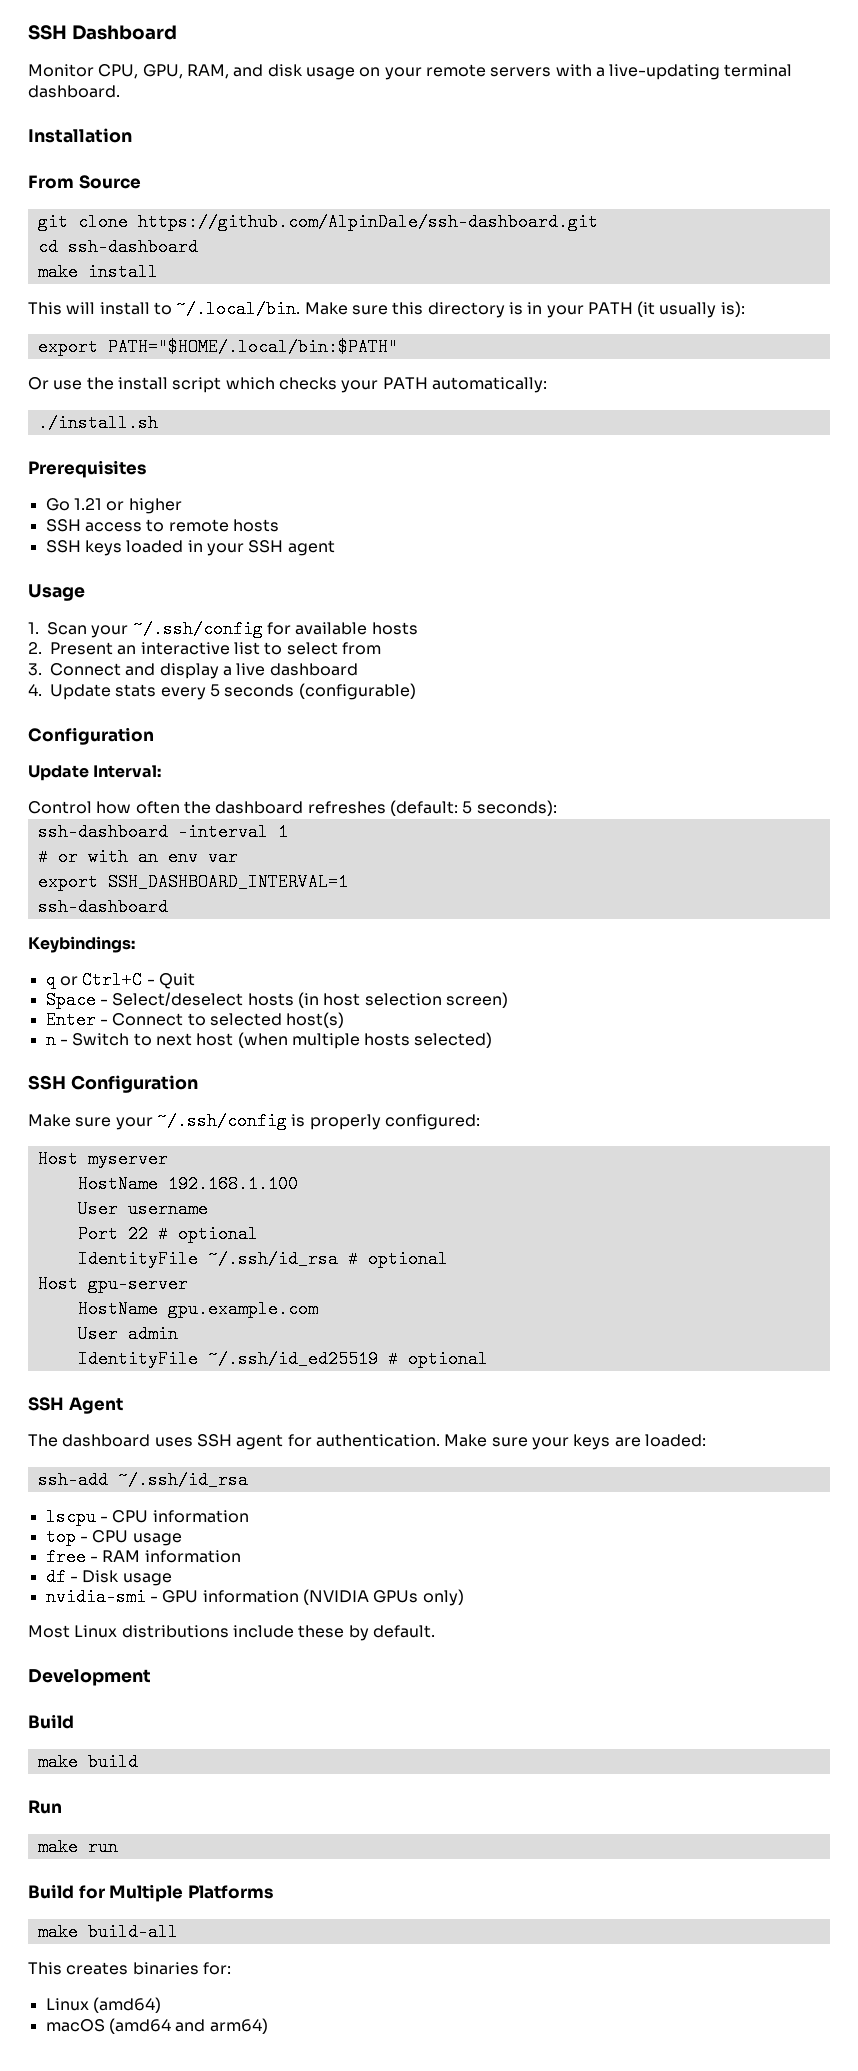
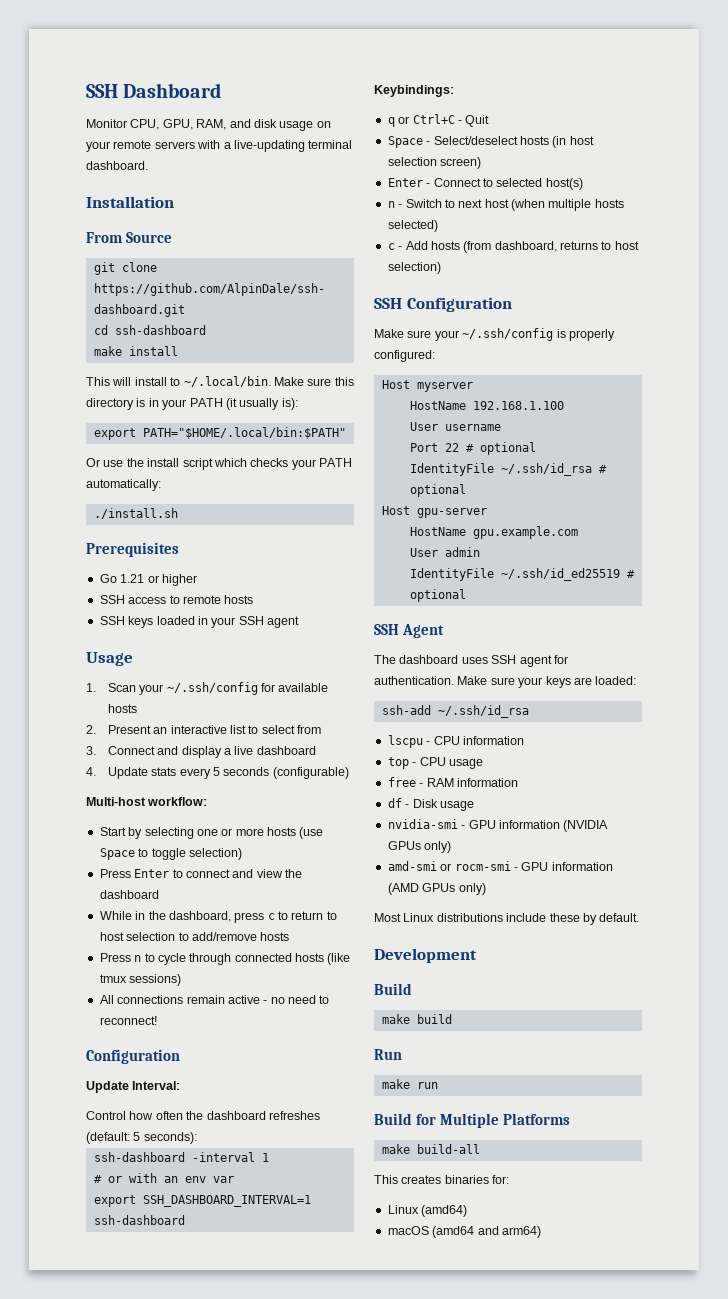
(416, 691) none -> [86,797,208,806] [99,827,324,839] [99,848,242,860] [99,869,302,878] [99,890,159,899] [99,911,337,923] [99,932,290,941] [99,953,351,965] [99,974,182,986] [99,995,330,1004] [99,1016,157,1025] // Multi-host workflow: // Start by selecting one or more hosts (use Space to toggle selection) // Press Enter to connect and view the dashboard // While in the dashboard, press c to return to host selection to add/remove hosts // Press n to cycle through connected hosts (like tmux sessions) // All connections remain active - no need to reconnect!
(493, 1040) none -> [387,241,639,253] [387,262,441,274] // c - Add hosts (from dashboard, returns to host selection)
(464, 1597) none -> [387,861,613,871] [387,883,486,895] // amd-smi or rocm-smi - GPU information (AMD GPUs only)

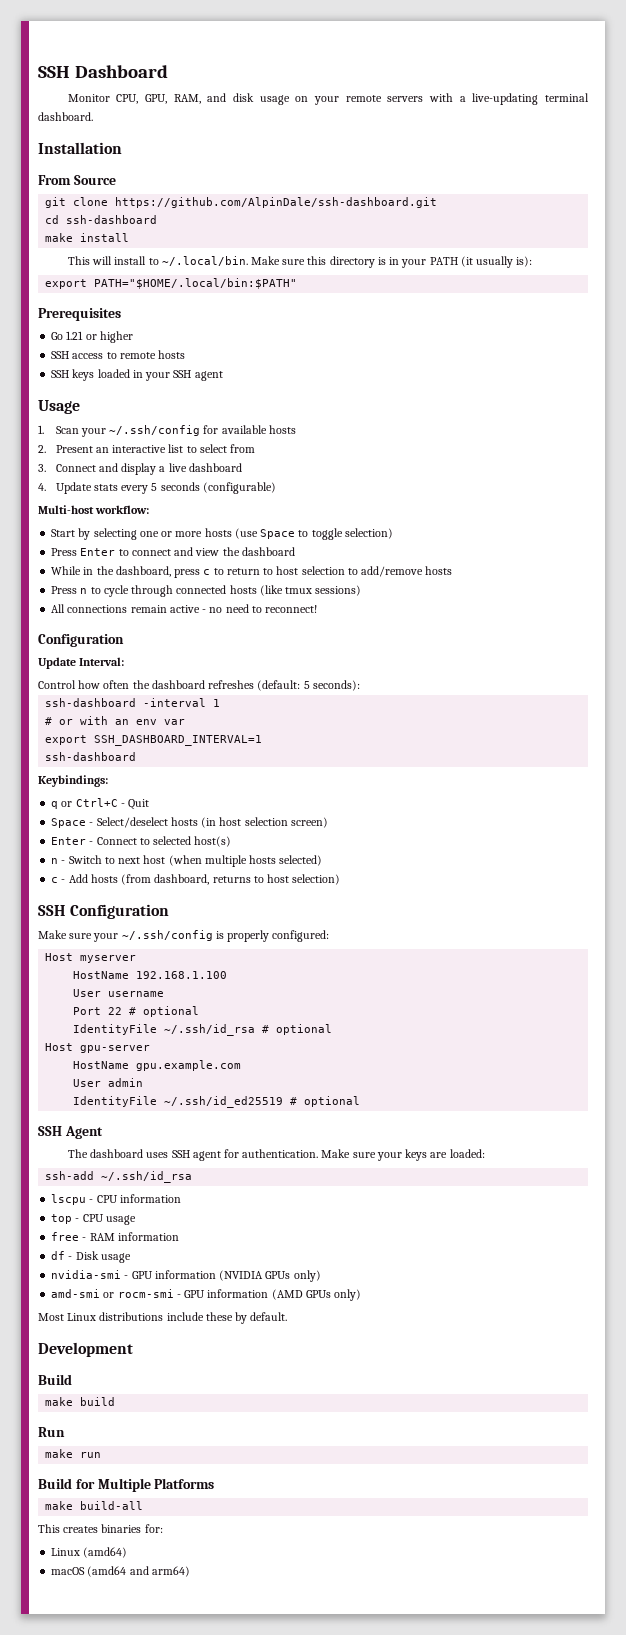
[86,458,352,470] [86,479,161,491] [93,508,178,519] // Or use the install script which checks your PATH automatically: // ./install.sh -> (298, 283) none

